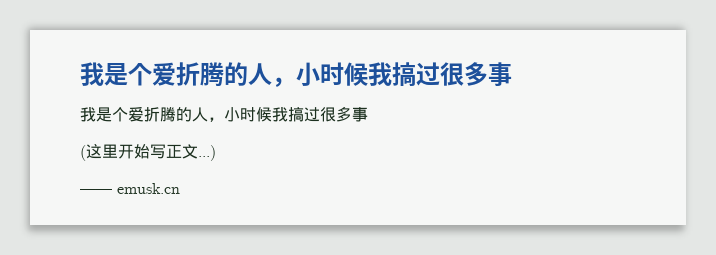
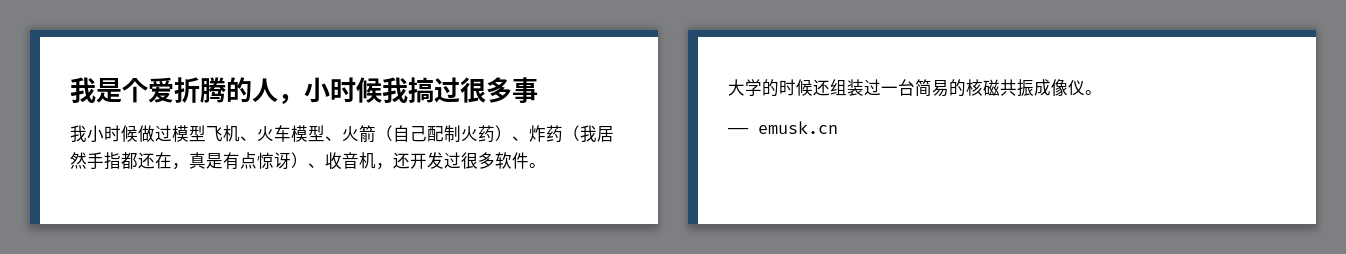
[96,106,368,122] [80,144,216,161] 是个爱折腾的人，小时候我搞过很多事 // (这里开始写正文...) -> [87,125,614,143] [70,152,546,170] [728,79,1102,97] 小时候做过模型飞机、火车模型、火箭（自己配制火药）、炸药（我居然手指都还在，真是有点惊讶）、收音机，还开发过很多软件。 // 大学的时候还组装过一台简易的核磁共振成像仪。

